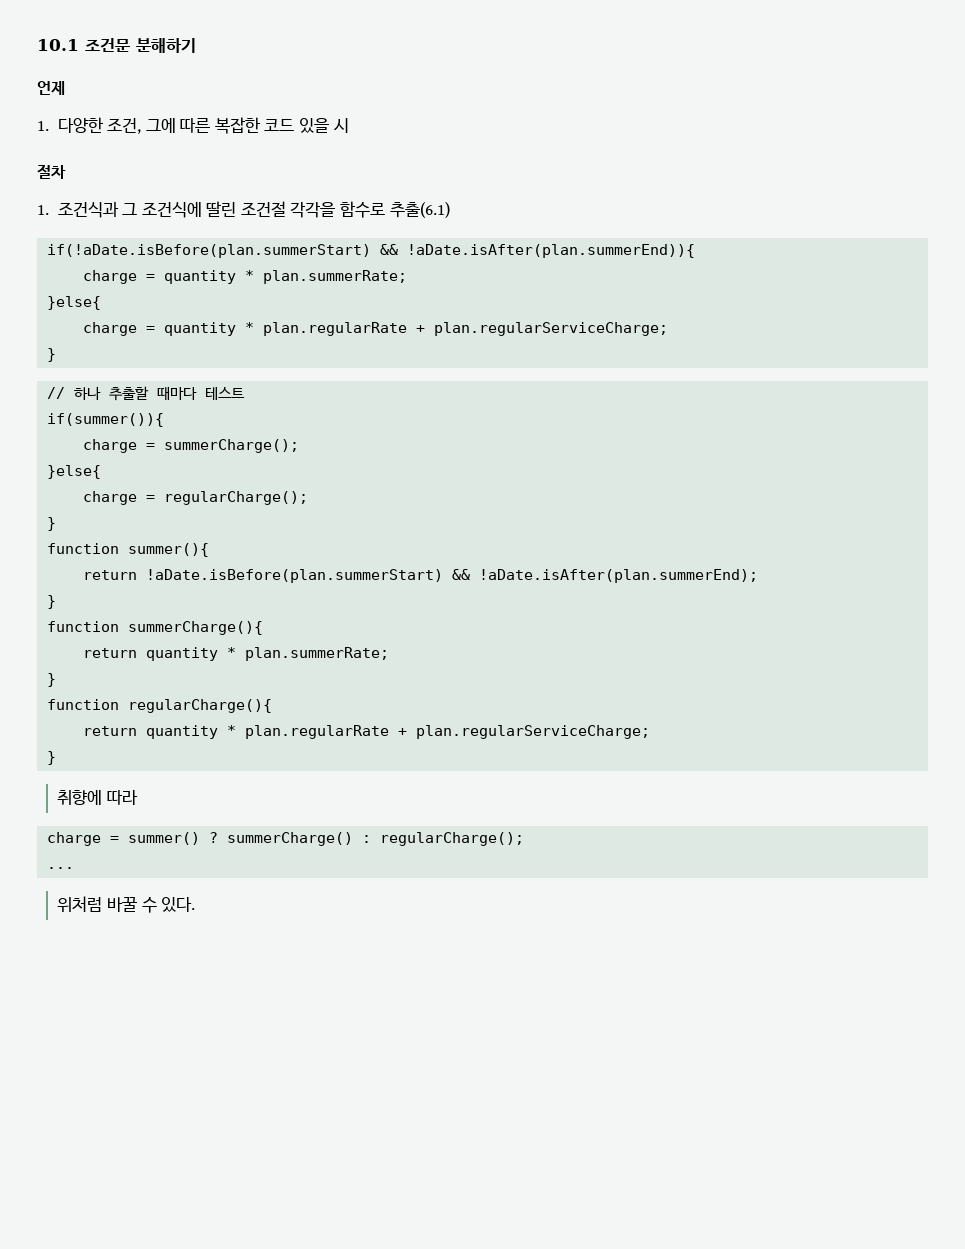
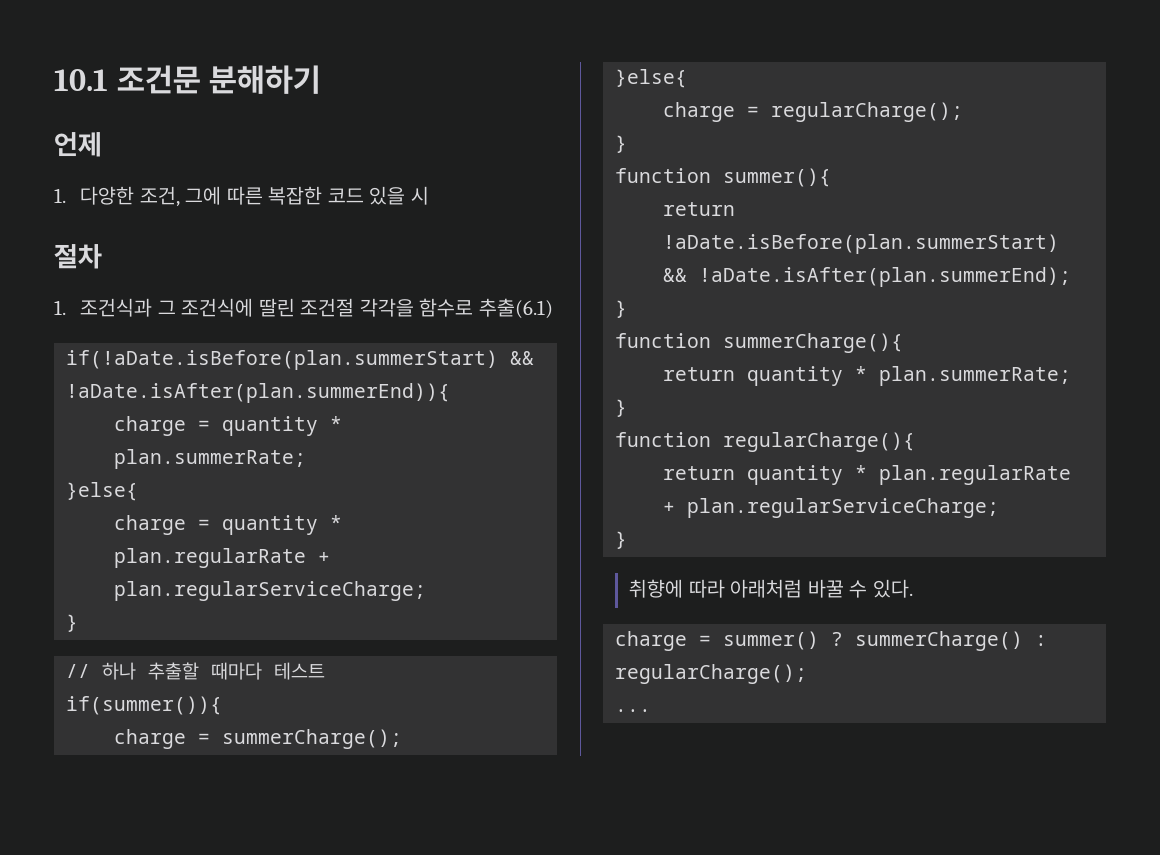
(138, 797) none -> [730,579,913,598] 아래처럼 바꿀 수 있다.
[57,896,196,913] // 위처럼 바꿀 수 있다. -> (652, 710) none

